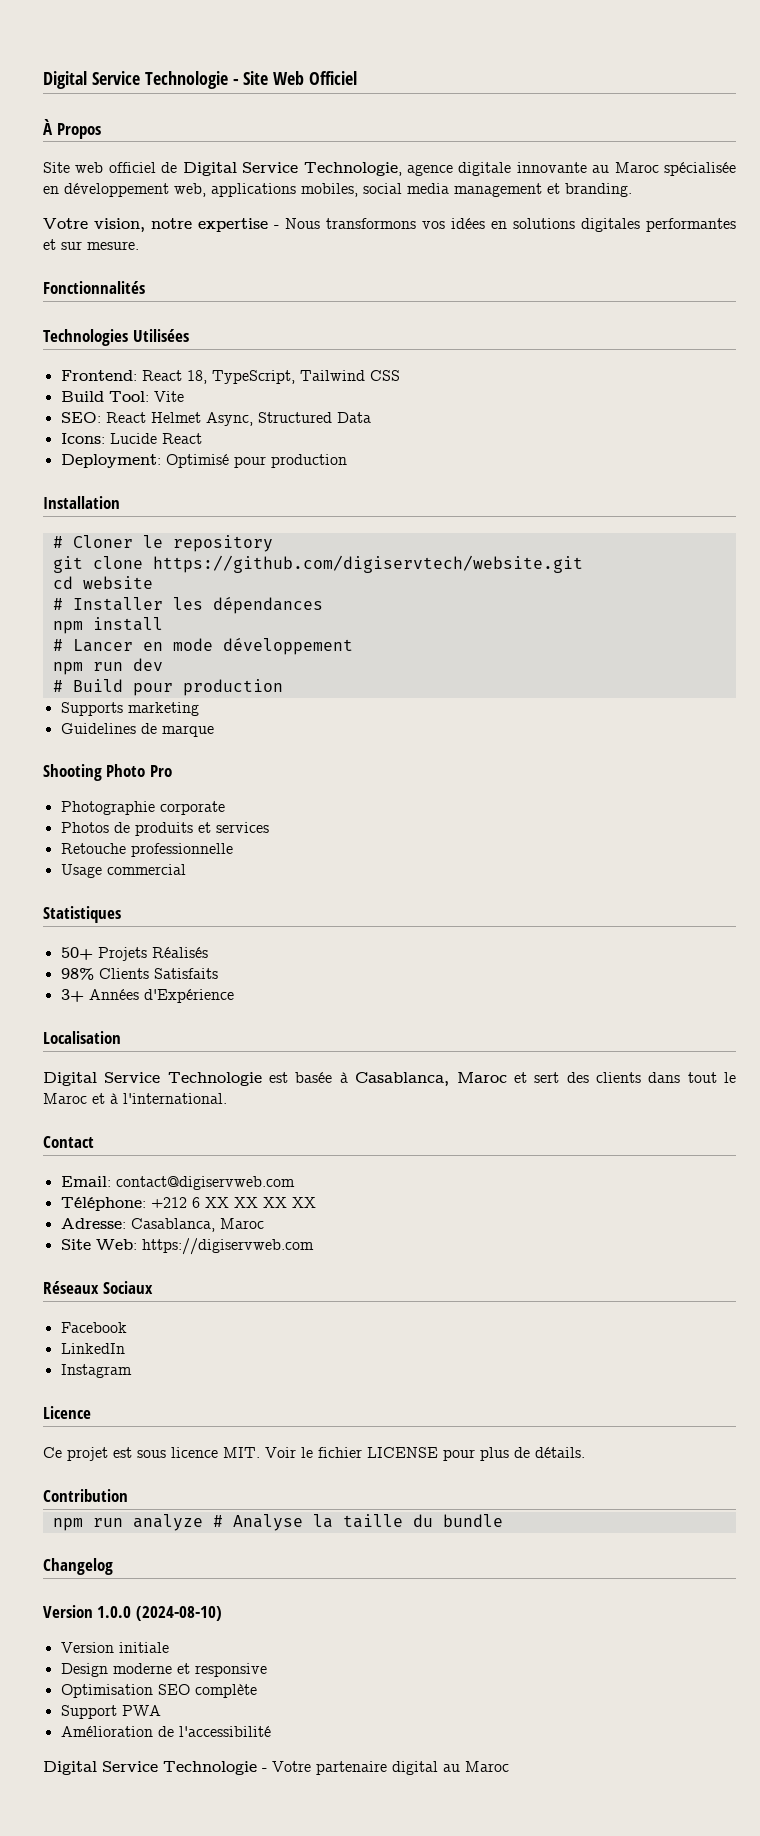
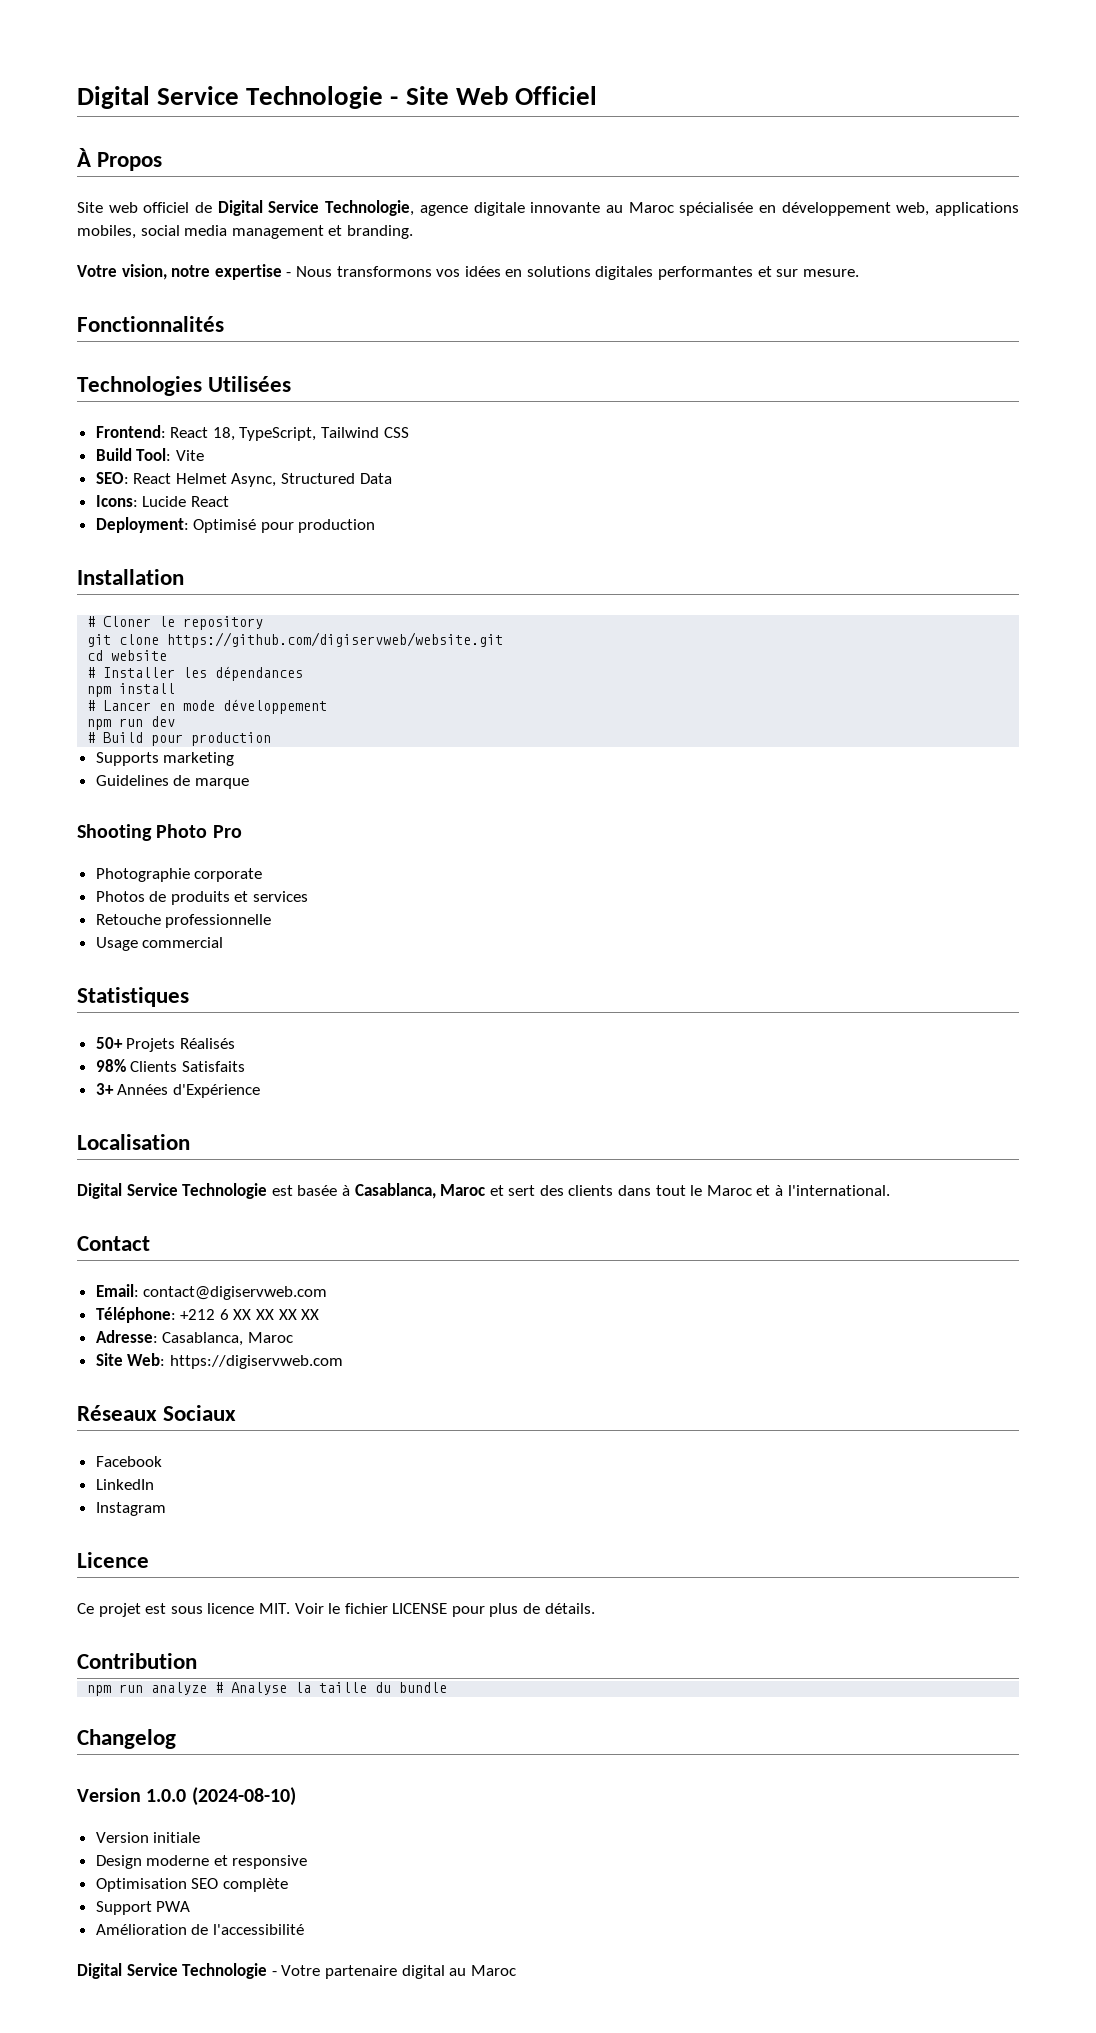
[152,555,583,573] https://github.com/digiservtech/website.git -> [167,632,504,648] https://github.com/digiservweb/website.git

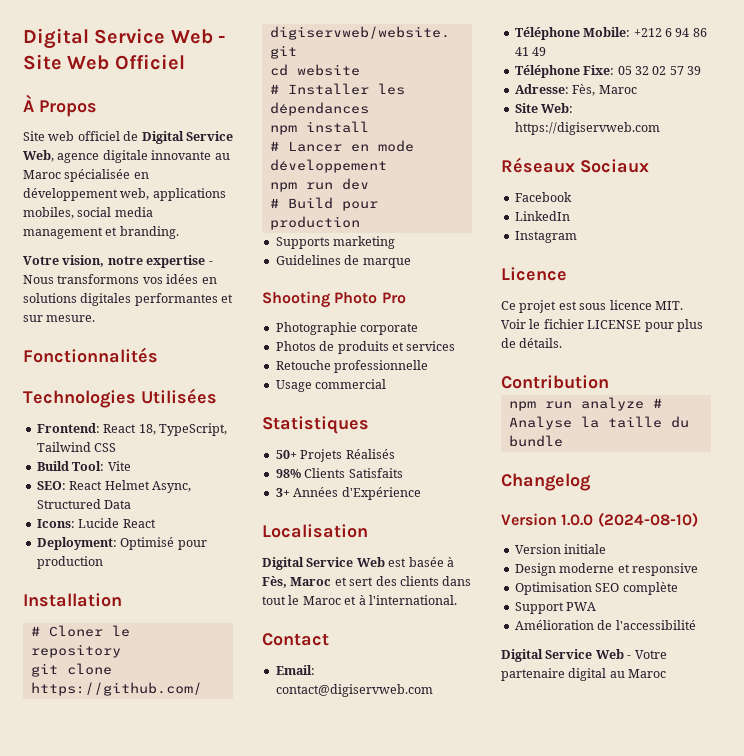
[77,86,384,109] Digital Service Technologie -> [23,28,213,49] Digital Service Web
[325,200,415,216] Technologie, -> [23,150,54,162] Web,
[182,1183,268,1199] Technologie -> [356,557,385,567] Web
[354,1183,436,1199] Casablanca, -> [262,576,287,588] Fès,
[95,1307,320,1323] Téléphone: +212 6 XX XX XX XX -> [514,27,707,40] [514,47,547,56] [514,65,701,78] Téléphone Mobile: +212 6 94 86 41 49 // Téléphone Fixe: 05 32 02 57 39
[162,1332,244,1346] Casablanca, -> [572,84,596,96] Fès,
[182,1963,268,1979] Technologie -> [595,649,624,659] Web

